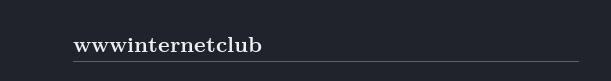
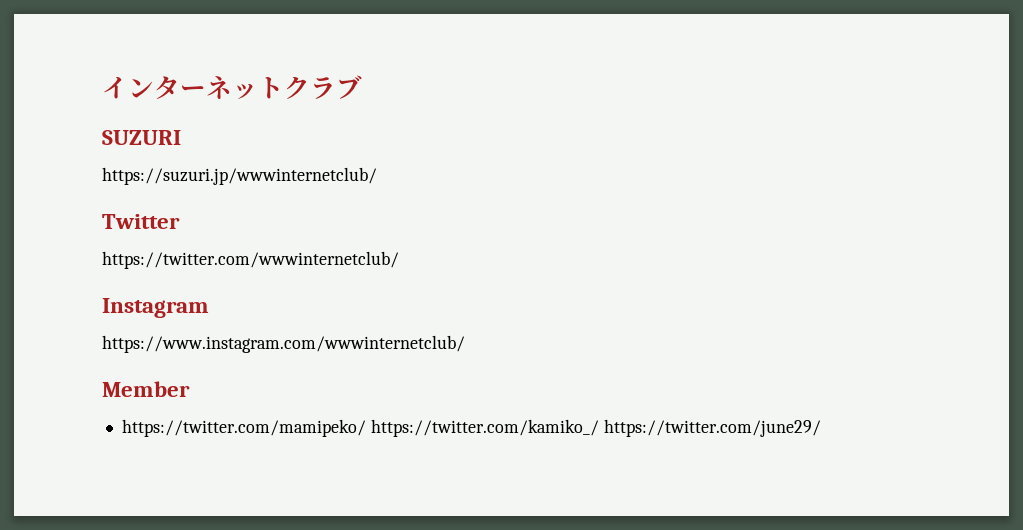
[73,37,262,52] wwwinternetclub -> [102,75,362,100] [102,130,181,145] [102,167,377,185] [102,214,180,229] [102,251,399,269] [102,298,209,318] [102,335,465,353] [102,381,190,397] [121,419,821,437] インターネットクラブ // SUZURI // https://suzuri.jp/wwwinternetclub/ // Twitter // https://twitter.com/wwwinternetclub/ // Instagram // https://www.instagram.com/wwwinternetclub/ // Member // https://twitter.com/mamipeko/ https://twitter.com/kamiko_/ https://twitter.com/june29/

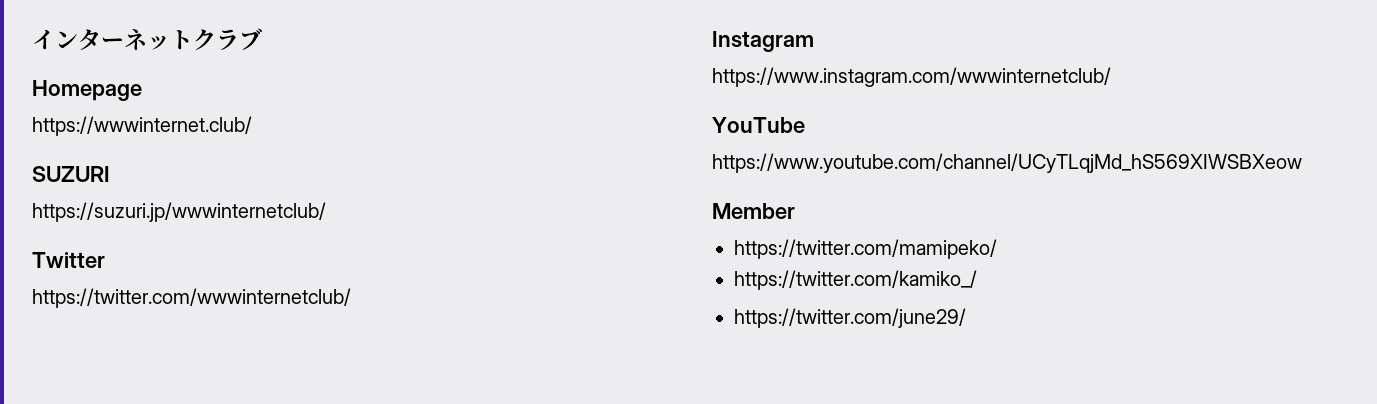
(362, 87) none -> [32,80,142,101] [32,116,252,136] // Homepage // https://wwwinternet.club/
(465, 344) none -> [712,117,805,133] [712,153,1302,173] // YouTube // https://www.youtube.com/channel/UCyTLqjMd_hS569XIWSBXeow
(366, 428) none -> (997, 249) //
(599, 428) none -> (977, 280) //

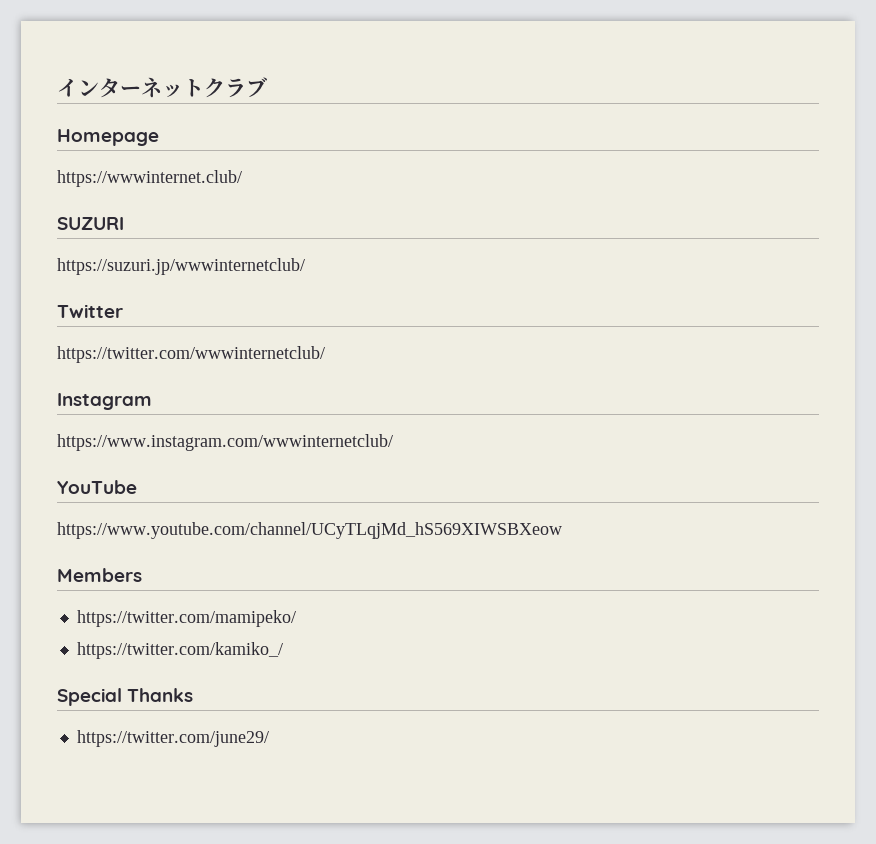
[712,203,795,219] Member -> [57,568,142,582] Members
(977, 280) none -> [57,688,194,706] // Special Thanks

